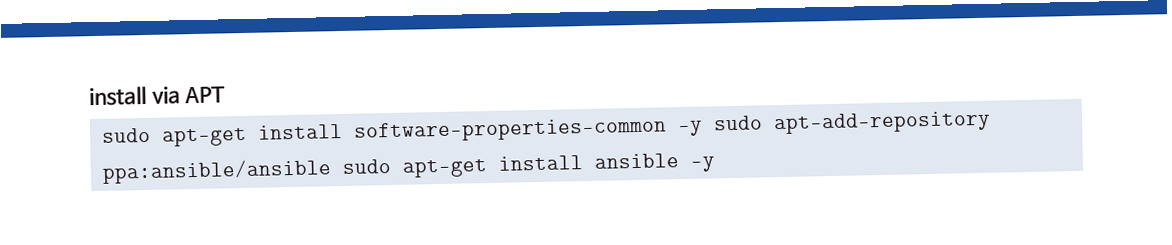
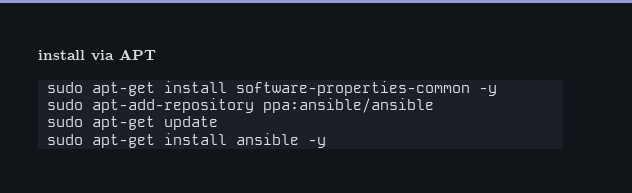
(703, 128) none -> (497, 90) //
(332, 171) none -> [46,116,218,130] // sudo apt-get update //

